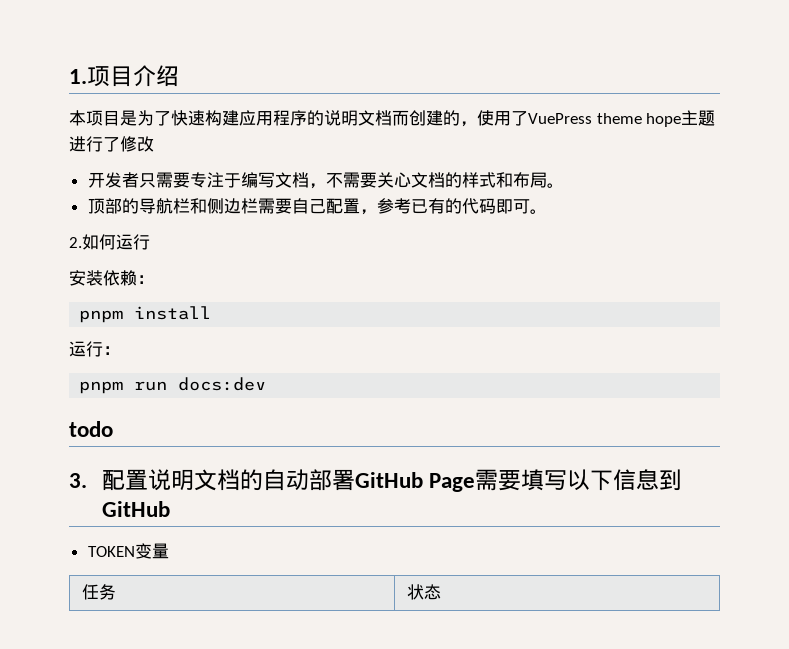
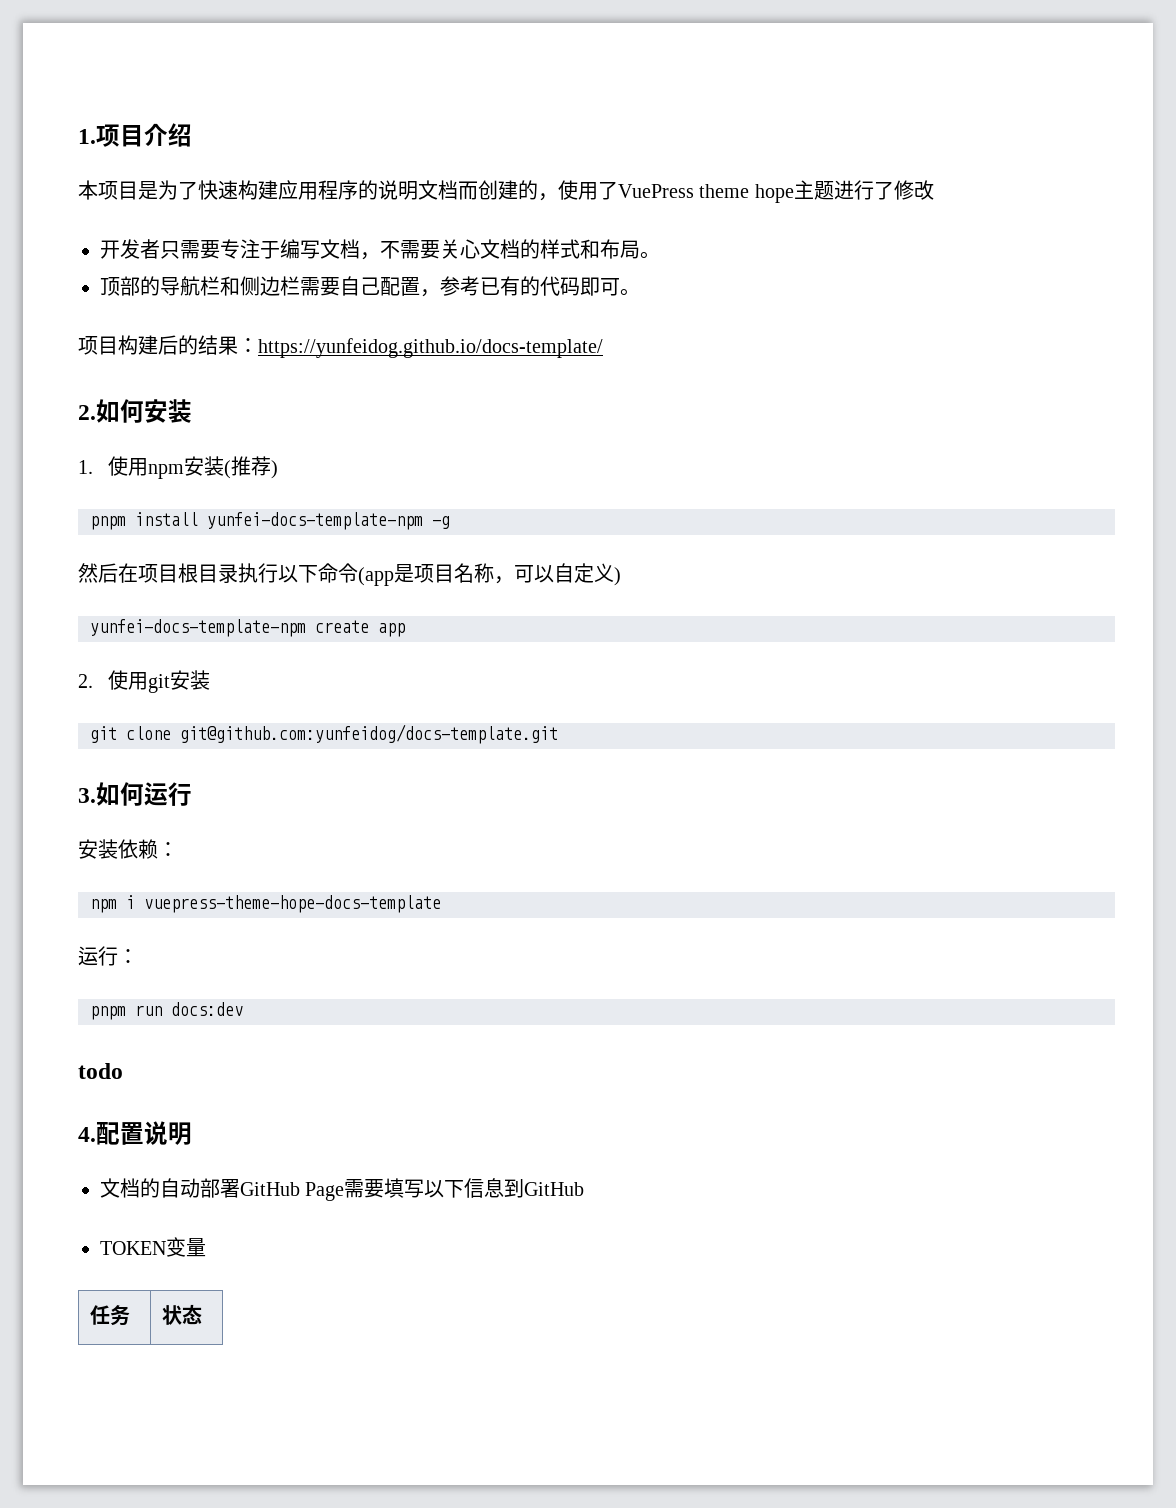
[69,237,82,248] 2. -> [78,335,603,358] [78,399,192,423] [78,456,279,479] [90,512,450,530] [78,563,621,586] [90,619,405,637] [78,670,211,693] [90,724,558,744] [78,788,96,803] 项目构建后的结果：https://yunfeidog.github.io/docs-template/ // 2.如何安装 // 1.使用npm安装(推荐) // pnpm install yunfei-docs-template-npm -g // 然后在项目根目录执行以下命令(app是项目名称，可以自定义) // yunfei-docs-template-npm create app // 2.使用git安装 // git clone git@github.com:yunfeidog/docs-template.git // 3.
[79,306,212,323] pnpm install -> [90,895,441,913] npm i vuepress-theme-hope-docs-template
[69,473,87,488] 3. -> [78,1127,96,1142] 4.
(195, 480) none -> (192, 1133) //

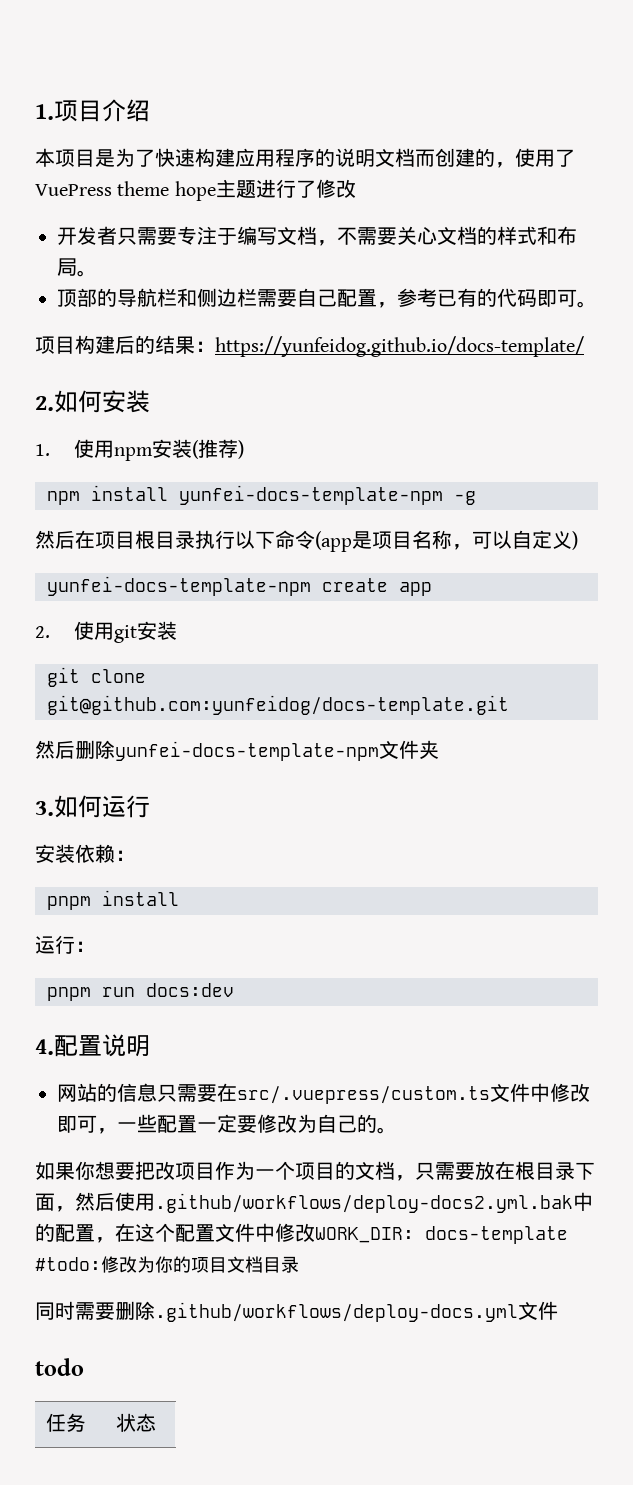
[90,516,126,530] pnpm -> [47,491,80,505] npm
(558, 734) none -> [35,740,439,761] // 然后删除yunfei-docs-template-npm文件夹
[90,895,441,913] npm i vuepress-theme-hope-docs-template -> [47,890,179,910] pnpm install
[78,1063,123,1079] // todo -> (234, 990) none
[100,1178,585,1201] [100,1237,206,1257] 文档的自动部署GitHub Page需要填写以下信息到GitHub // TOKEN变量 -> [57,1083,590,1104] [57,1114,397,1134] [35,1161,595,1181] [35,1192,593,1213] [35,1223,568,1244] [35,1256,299,1273] [35,1301,558,1322] [35,1358,84,1376] 网站的信息只需要在src/.vuepress/custom.ts文件中修改即可，一些配置一定要修改为自己的。 // 如果你想要把改项目作为一个项目的文档，只需要放在根目录下面，然后使用.github/workflows/deploy-docs2.yml.bak中的配置，在这个配置文件中修改WORK_DIR: docs-template #todo:修改为你的项目文档目录 // 同时需要删除.github/workflows/deploy-docs.yml文件 // todo

